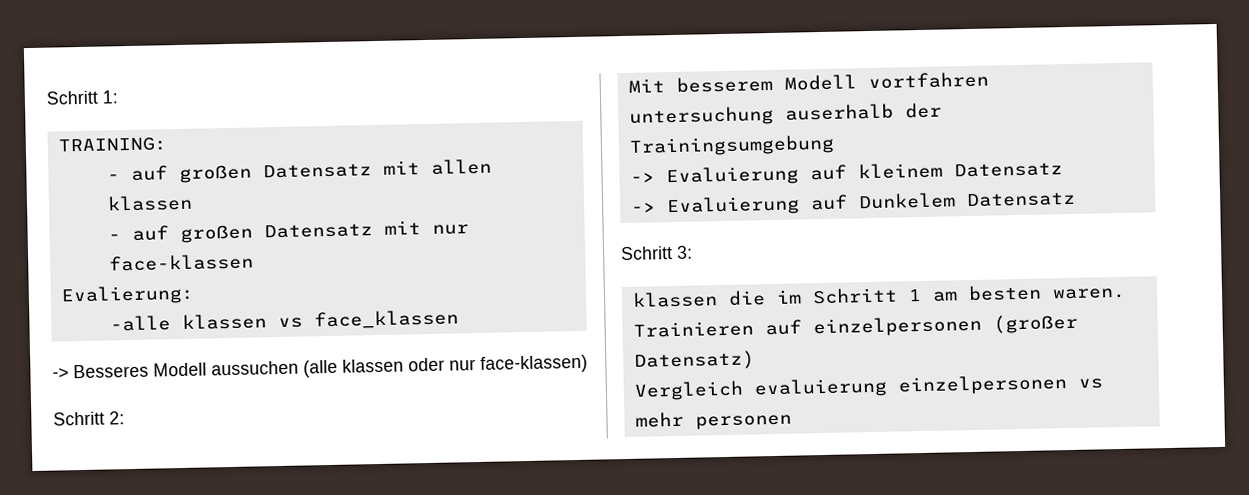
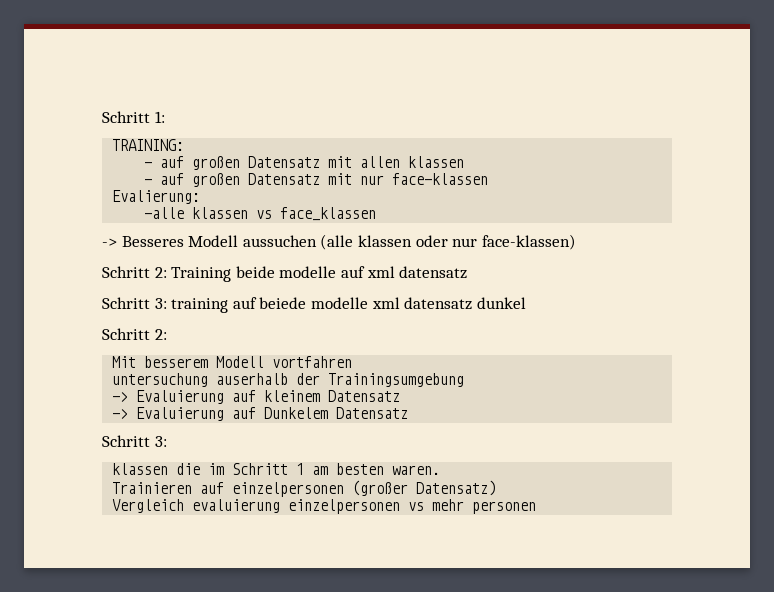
(588, 364) none -> [102,266,468,282] [102,297,526,313] // Schritt 2: Training beide modelle auf xml datensatz // Schritt 3: training auf beiede modelle xml datensatz dunkel

